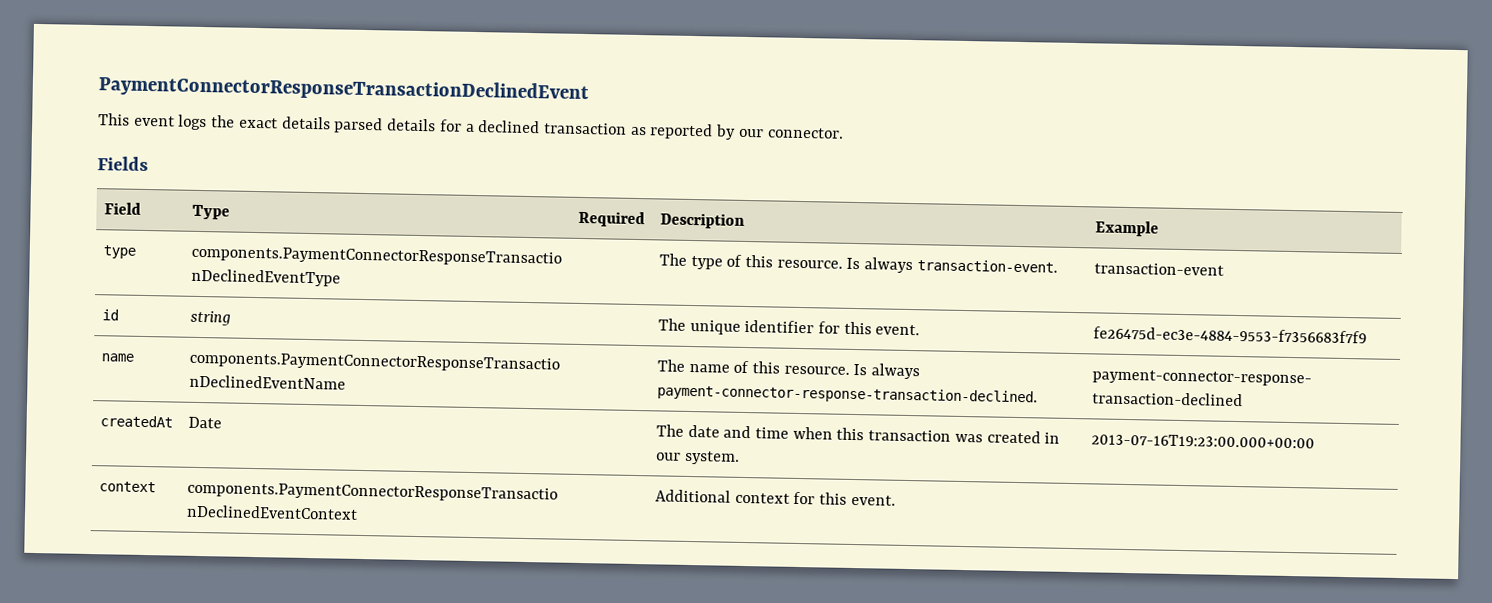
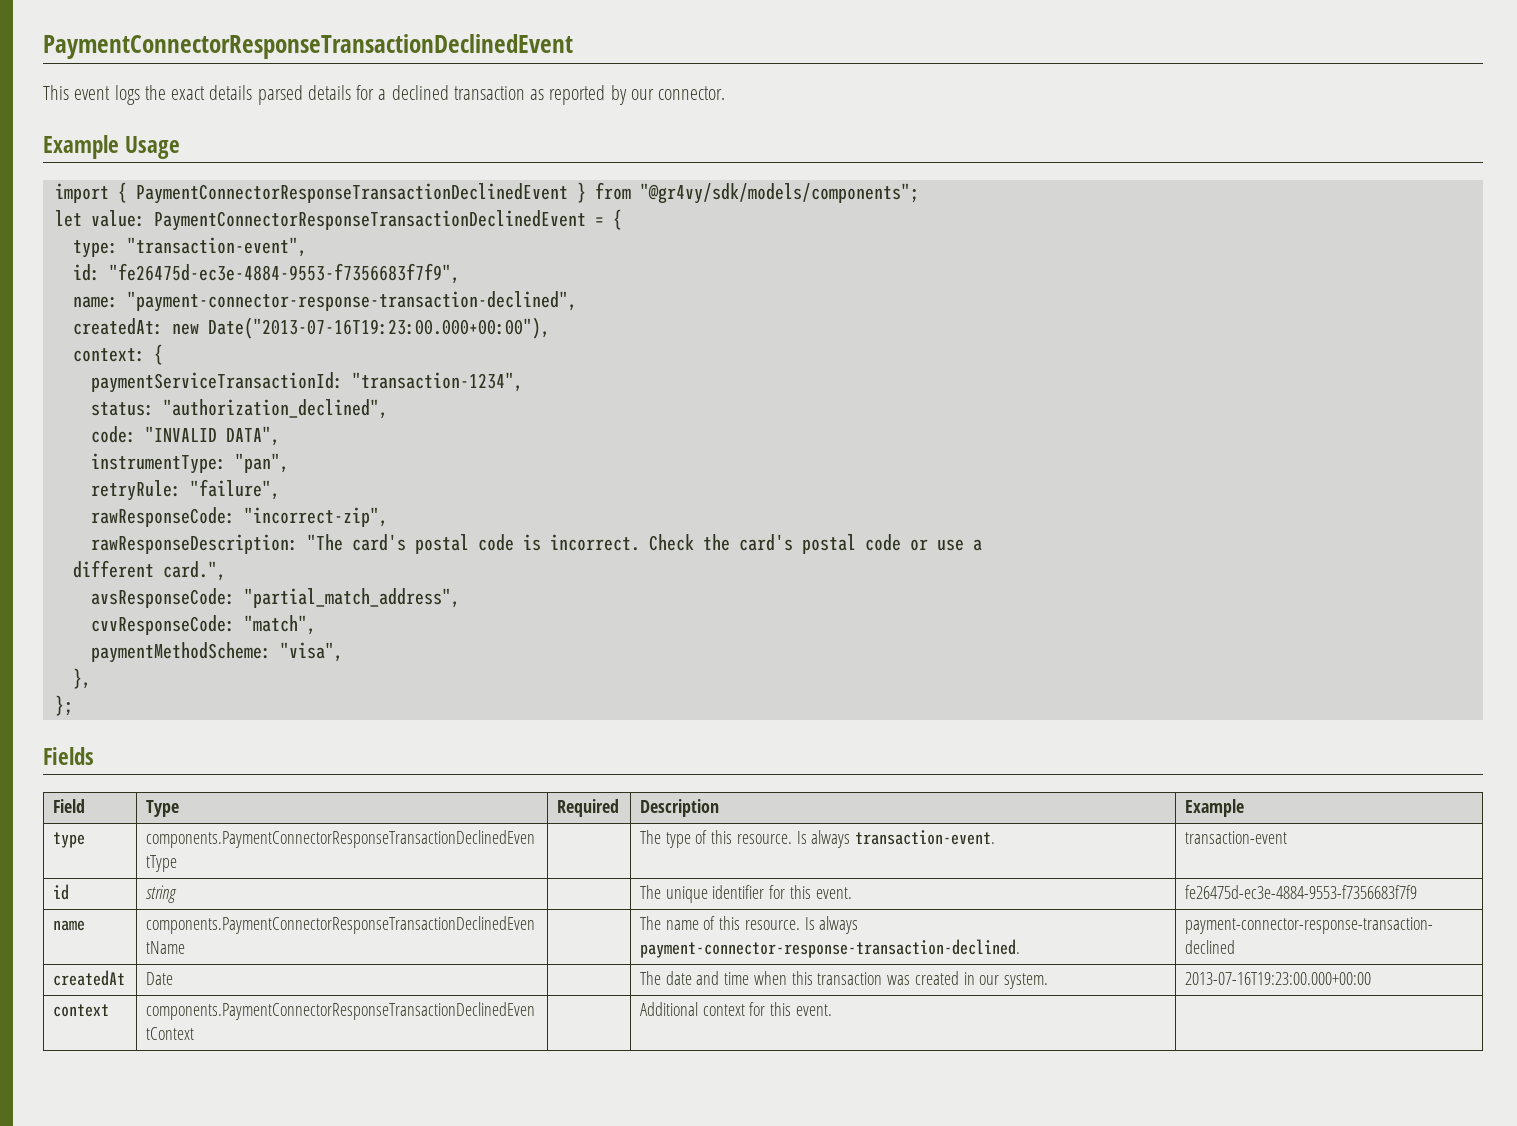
(844, 133) none -> [43,135,181,159] [54,182,919,204] [54,209,622,231] [72,237,307,258] [72,263,460,284] [72,291,577,312] [72,317,550,339] [72,344,163,365] [90,372,523,393] [90,399,388,419] [90,426,280,446] [90,453,289,474] [90,479,280,501] [90,507,388,527] [90,534,982,554] [72,560,226,581] [90,588,460,608] [90,615,316,635] [90,642,343,663] [72,668,91,689] [54,695,73,716] // Example Usage // import { PaymentConnectorResponseTransactionDeclinedEvent } from "@gr4vy/sdk/models/components"; // let value: PaymentConnectorResponseTransactionDeclinedEvent = { // type: "transaction-event", // id: "fe26475d-ec3e-4884-9553-f7356683f7f9", // name: "payment-connector-response-transaction-declined", // createdAt: new Date("2013-07-16T19:23:00.000+00:00"), // context: { // paymentServiceTransactionId: "transaction-1234", // status: "authorization_declined", // code: "INVALID DATA", // instrumentType: "pan", // retryRule: "failure", // rawResponseCode: "incorrect-zip", // rawResponseDescription: "The card's postal code is incorrect. Check the card's postal code or use a // different card.", // avsResponseCode: "partial_match_address", // cvvResponseCode: "match", // paymentMethodScheme: "visa", // }, // };

